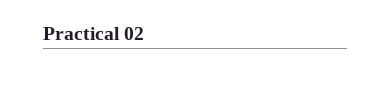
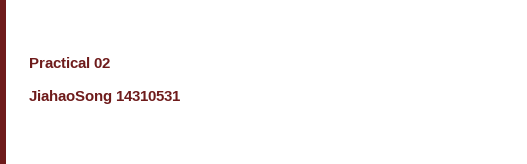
(145, 33) none -> [29,90,181,104] // JiahaoSong 14310531

